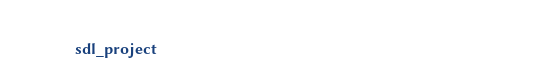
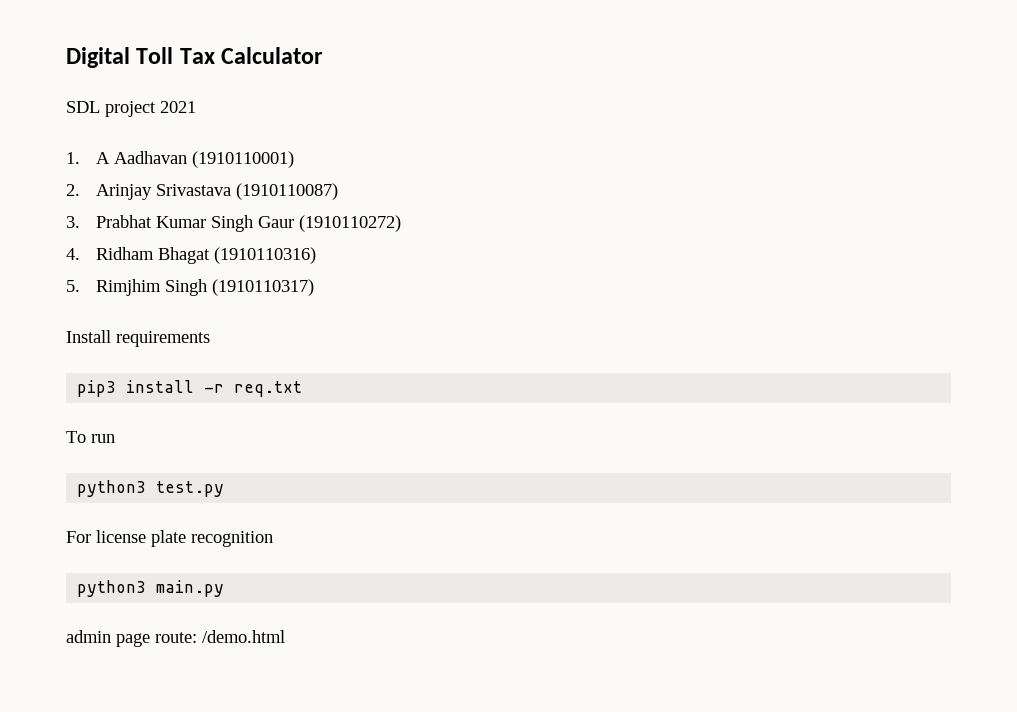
[75,43,157,58] sdl_project -> [66,47,324,68] [66,101,196,117] [66,151,294,168] [66,183,338,200] [66,215,401,232] [66,247,316,264] [66,279,314,296] [66,330,210,347] [77,380,303,397] [66,431,115,443] [77,480,225,497] [66,530,273,547] [77,580,225,597] [66,630,285,647] Digital Toll Tax Calculator // SDL project 2021 // 1. A Aadhavan (1910110001) // 2. Arinjay Srivastava (1910110087) // 3. Prabhat Kumar Singh Gaur (1910110272) // 4. Ridham Bhagat (1910110316) // 5. Rimjhim Singh (1910110317) // Install requirements // pip3 install -r req.txt // To run // python3 test.py // For license plate recognition // python3 main.py // admin page route: /demo.html

